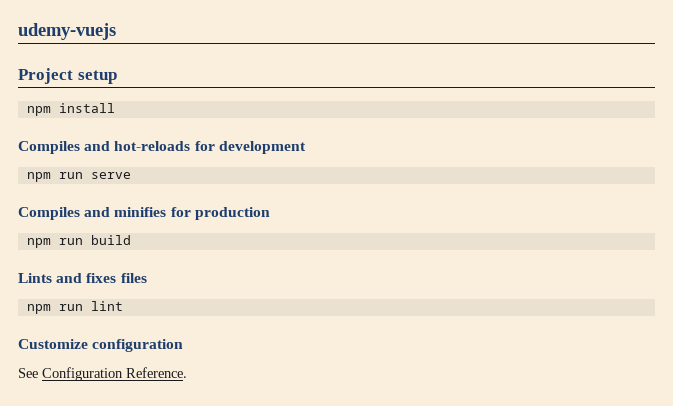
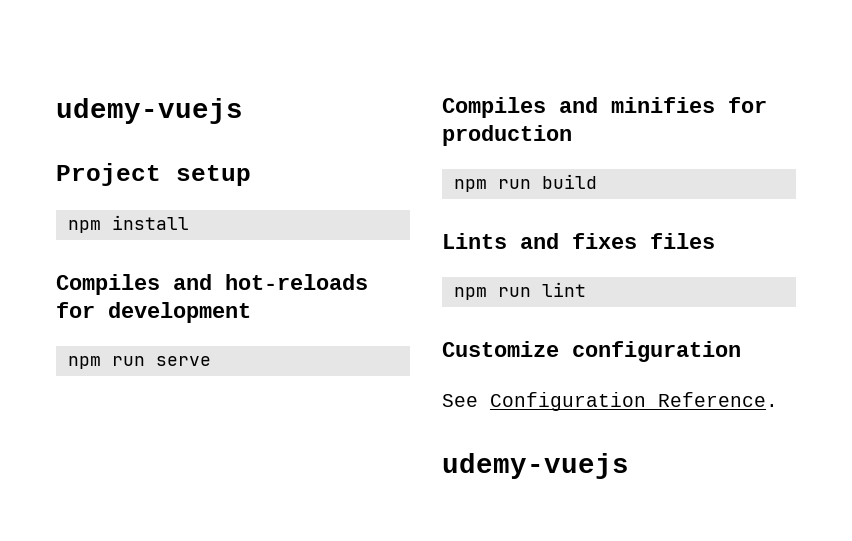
(187, 372) none -> [442,453,629,479] // udemy-vuejs

